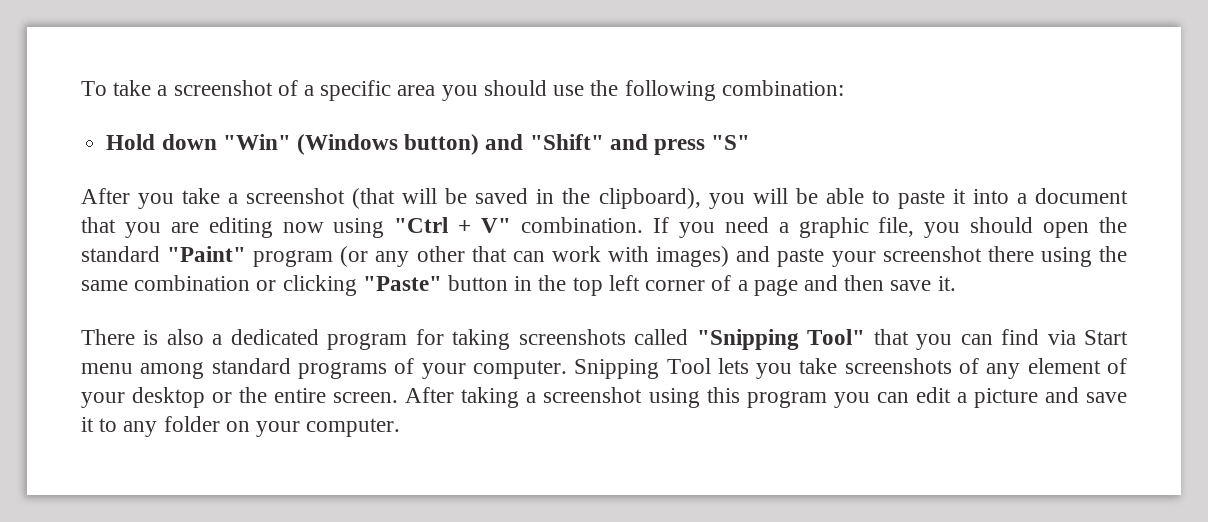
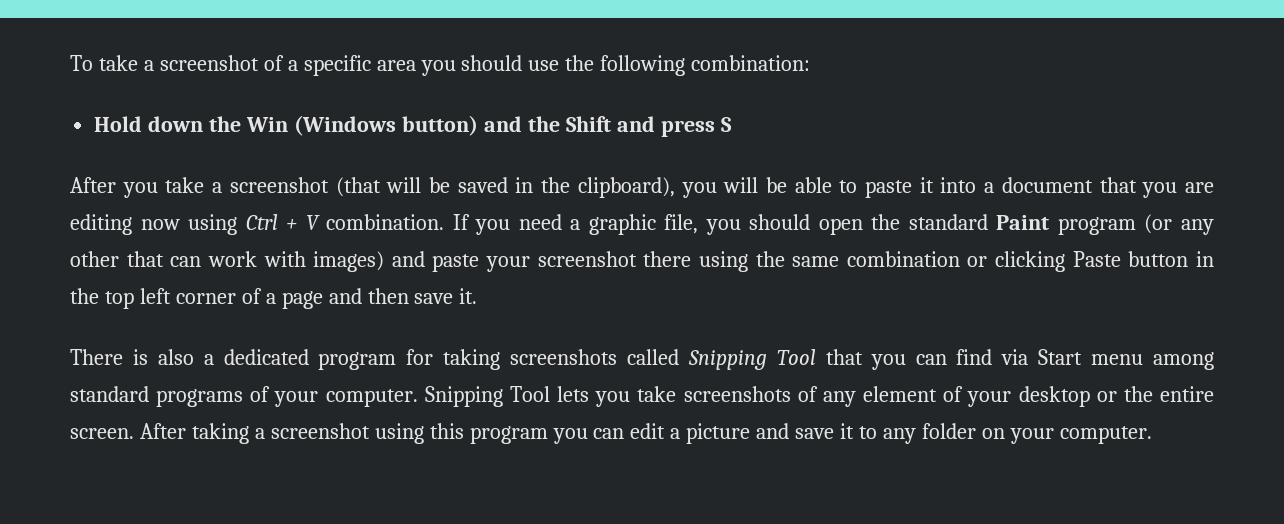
[222,134,291,150] "Win" -> [209,116,289,132] the Win
[529,134,604,150] "Shift" -> [527,116,611,132] the Shift
[711,135,751,150] "S" -> [720,117,732,132] S
[394,217,512,233] "Ctrl + V" -> [245,214,320,230] Ctrl + V
[167,246,247,262] "Paint" -> [996,215,1050,230] Paint
[362,276,442,291] "Paste" -> [1072,251,1121,267] Paste
[696,329,866,350] "Snipping Tool" -> [687,349,816,370] Snipping Tool

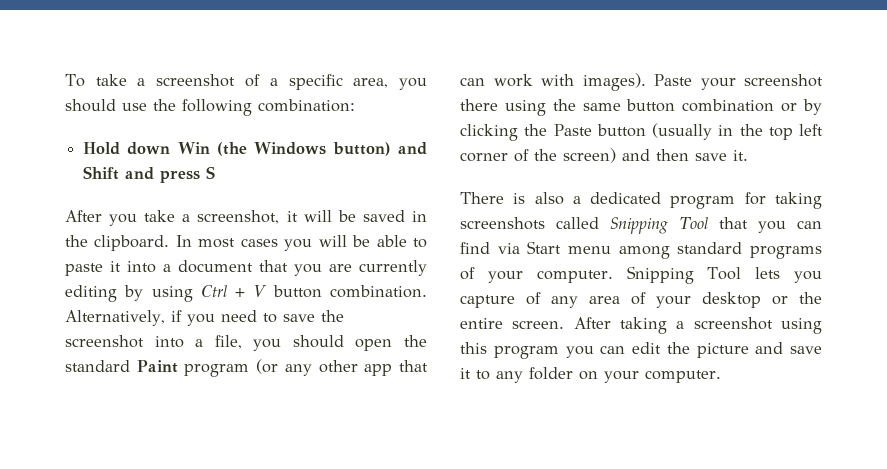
[376,60,416,71] area -> [353,78,389,88] area,
[209,115,396,136] the Win (Windows -> [177,142,327,156] Win (the Windows
[527,116,560,132] the -> (427, 148) none
[229,177,381,197] screenshot (that -> [197,210,298,224] screenshot, it
[577,177,675,198] clipboard), -> [94,235,278,251] clipboard. In most cases
[70,214,180,235] editing now -> [359,260,427,276] [65,285,144,302] currently editing by
[326,214,656,235] combination. If you need a graphic -> [272,285,427,298] [65,310,344,326] [65,335,204,348] button combination. Alternatively, if you need to save the screenshot into a
(119, 259) none -> [364,364,393,376] app
[313,251,480,272] images) and paste -> [582,73,692,91] images). Paste
(840, 261) none -> [626,99,676,112] button
[995,251,1066,272] clicking -> [803,99,822,115] [460,124,548,141] by clicking the
(1189, 259) none -> [652,123,712,140] (usually
[265,291,323,309] a page -> [534,148,616,163] the screen)
[637,386,791,402] take screenshots -> [460,295,515,308] capture
[863,386,938,402] element -> [589,296,620,304] area
[670,428,681,439] a -> [666,342,690,354] the

